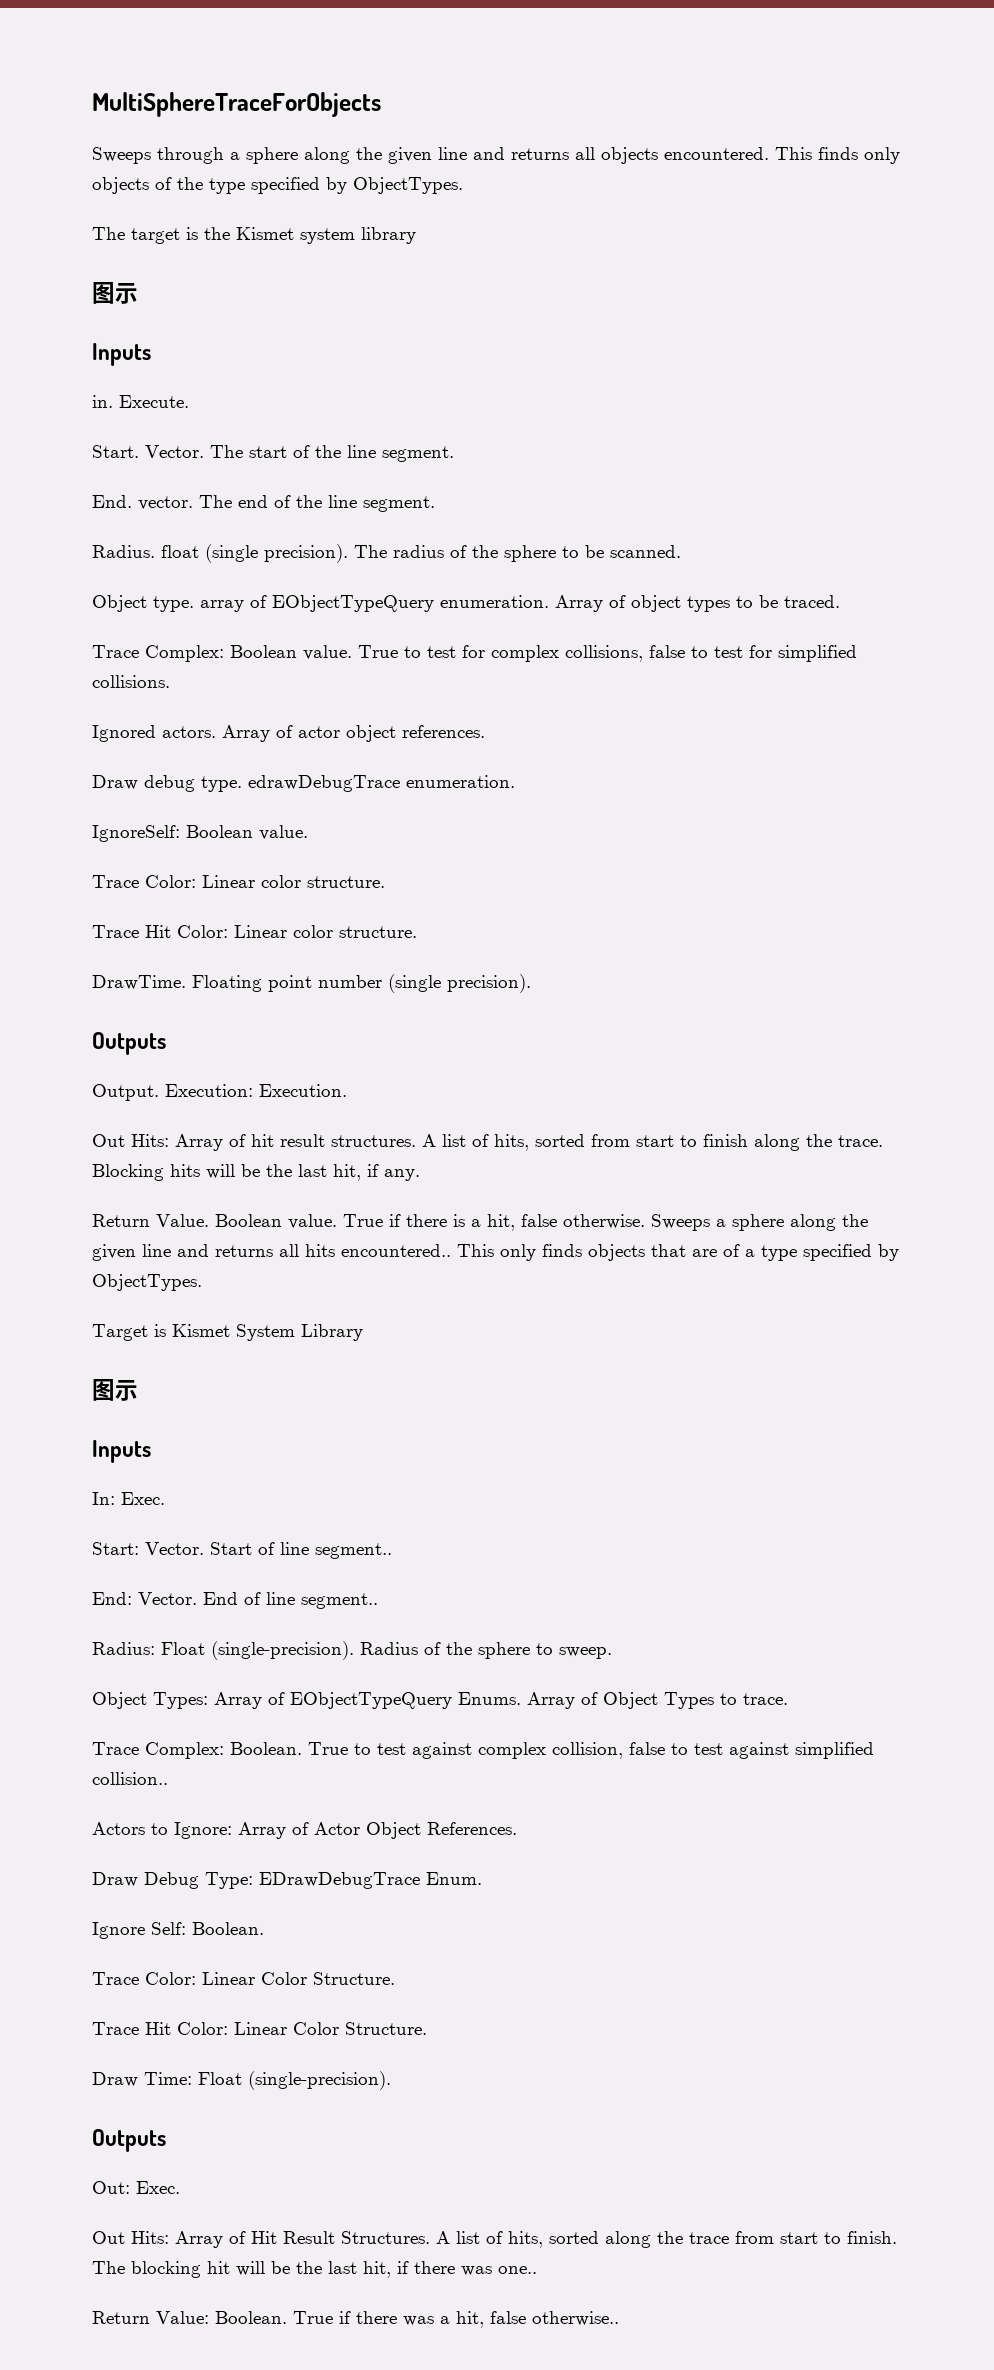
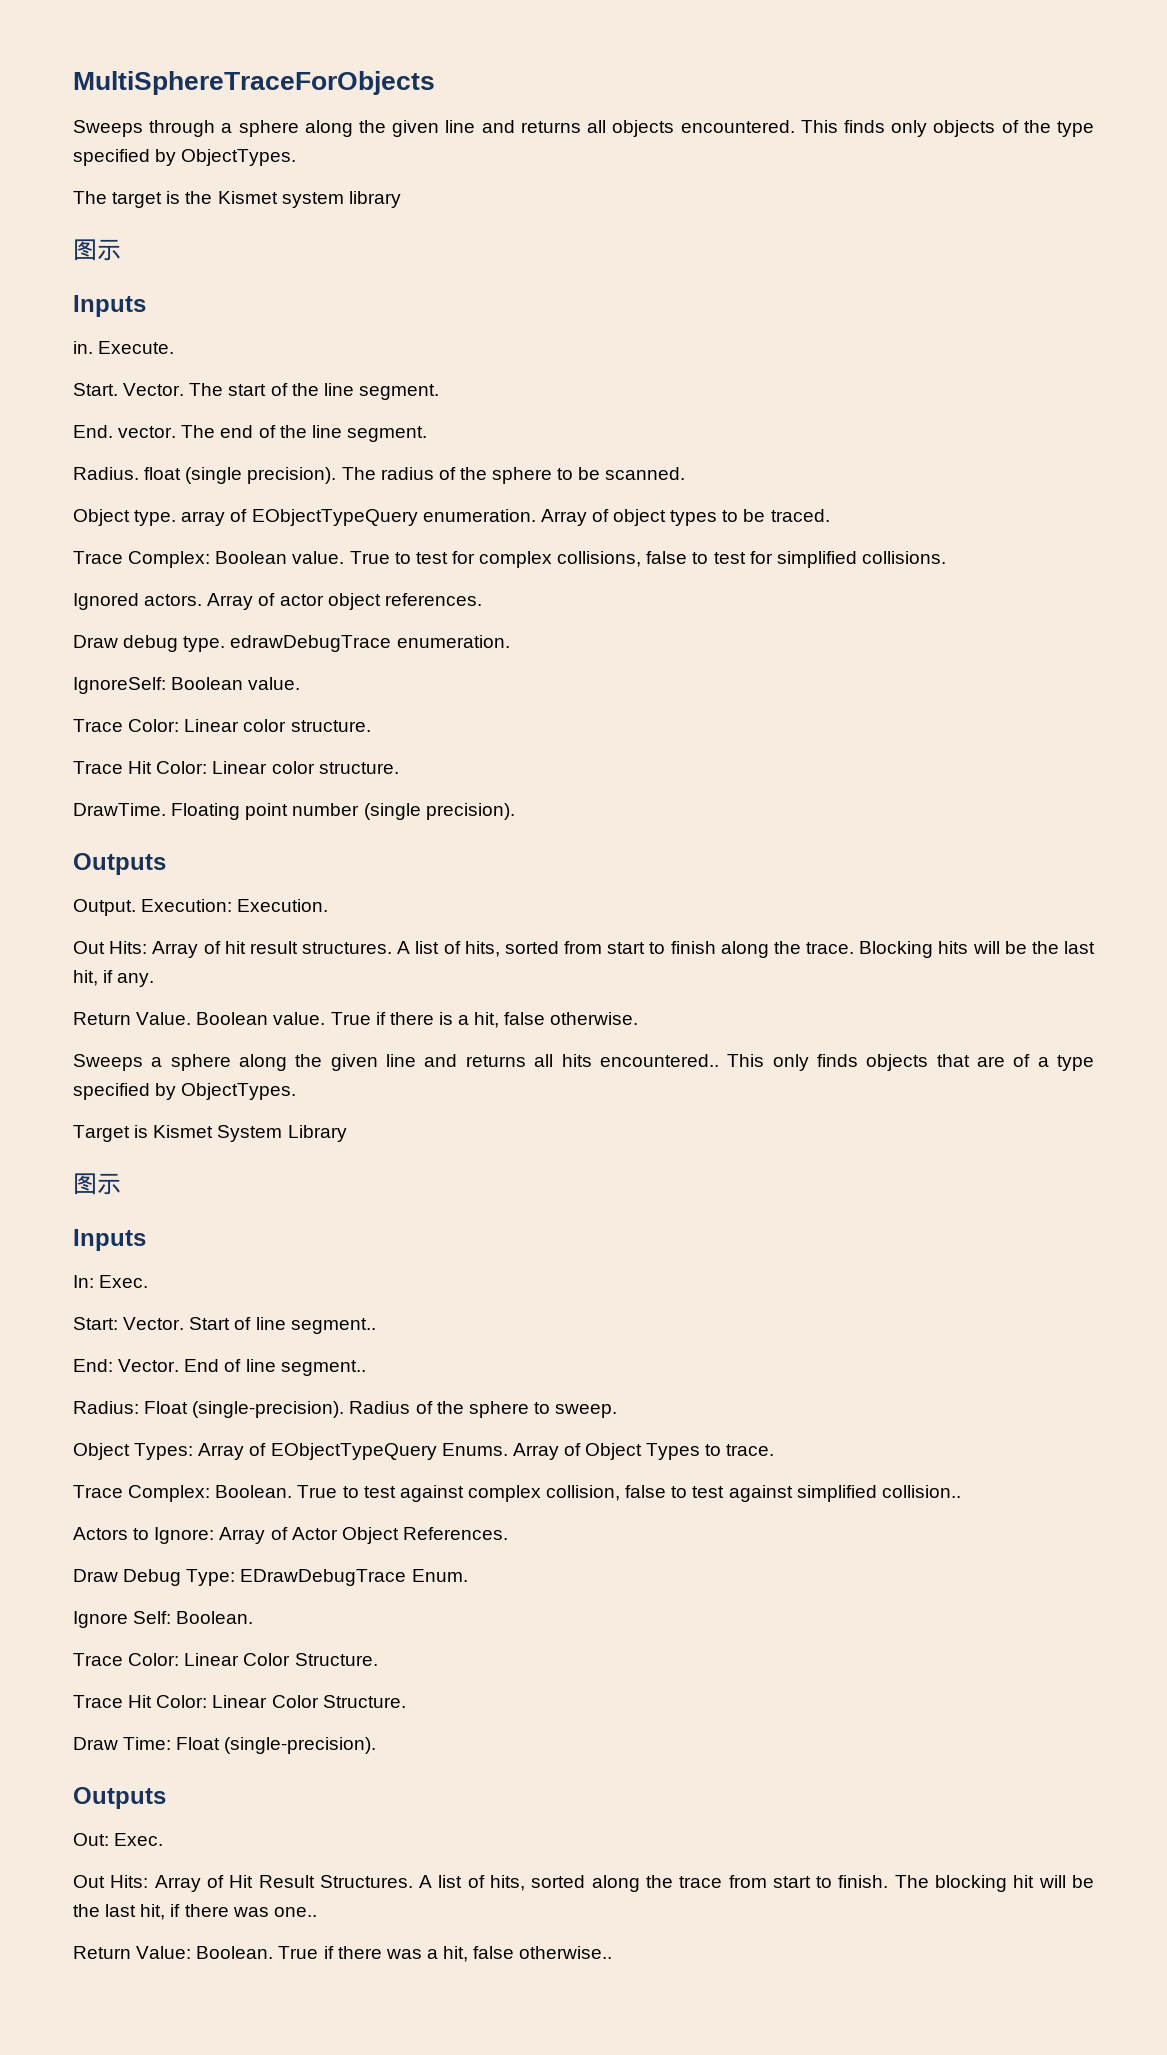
(645, 1221) none -> (639, 1018) //

